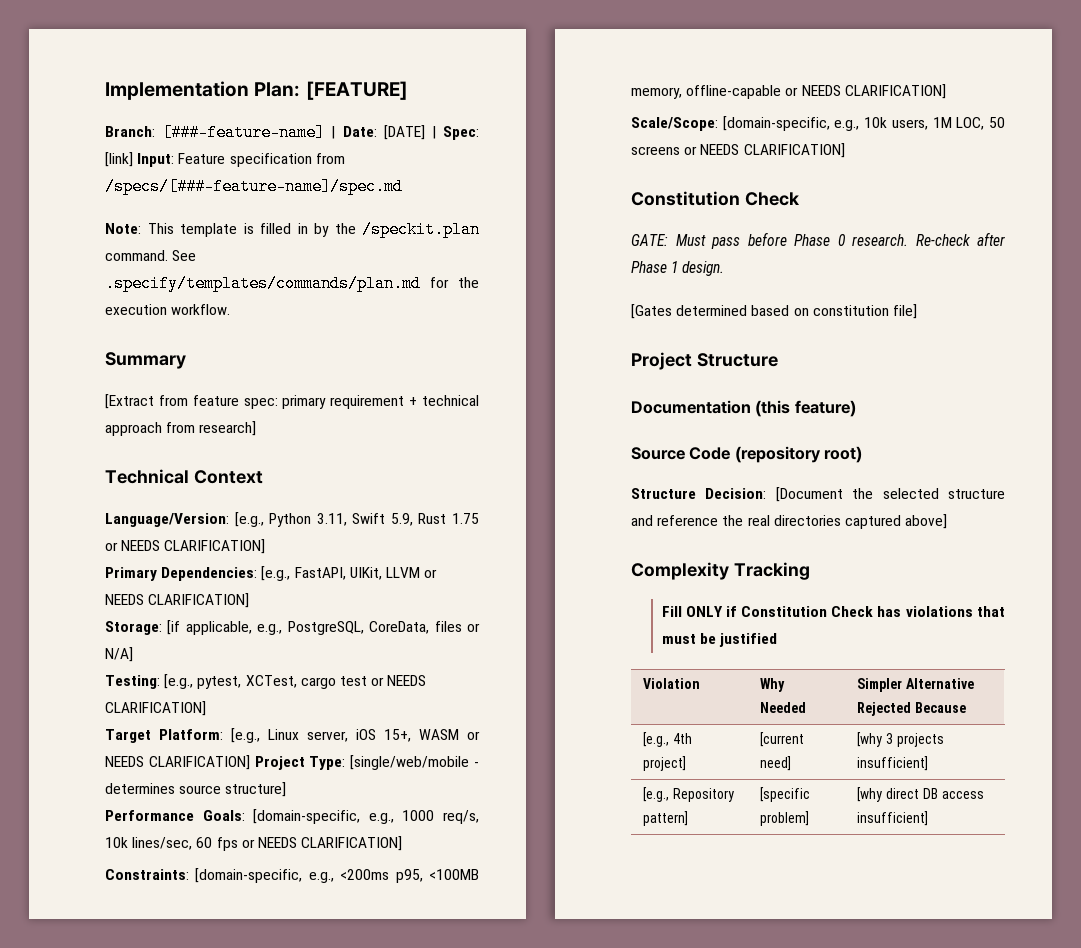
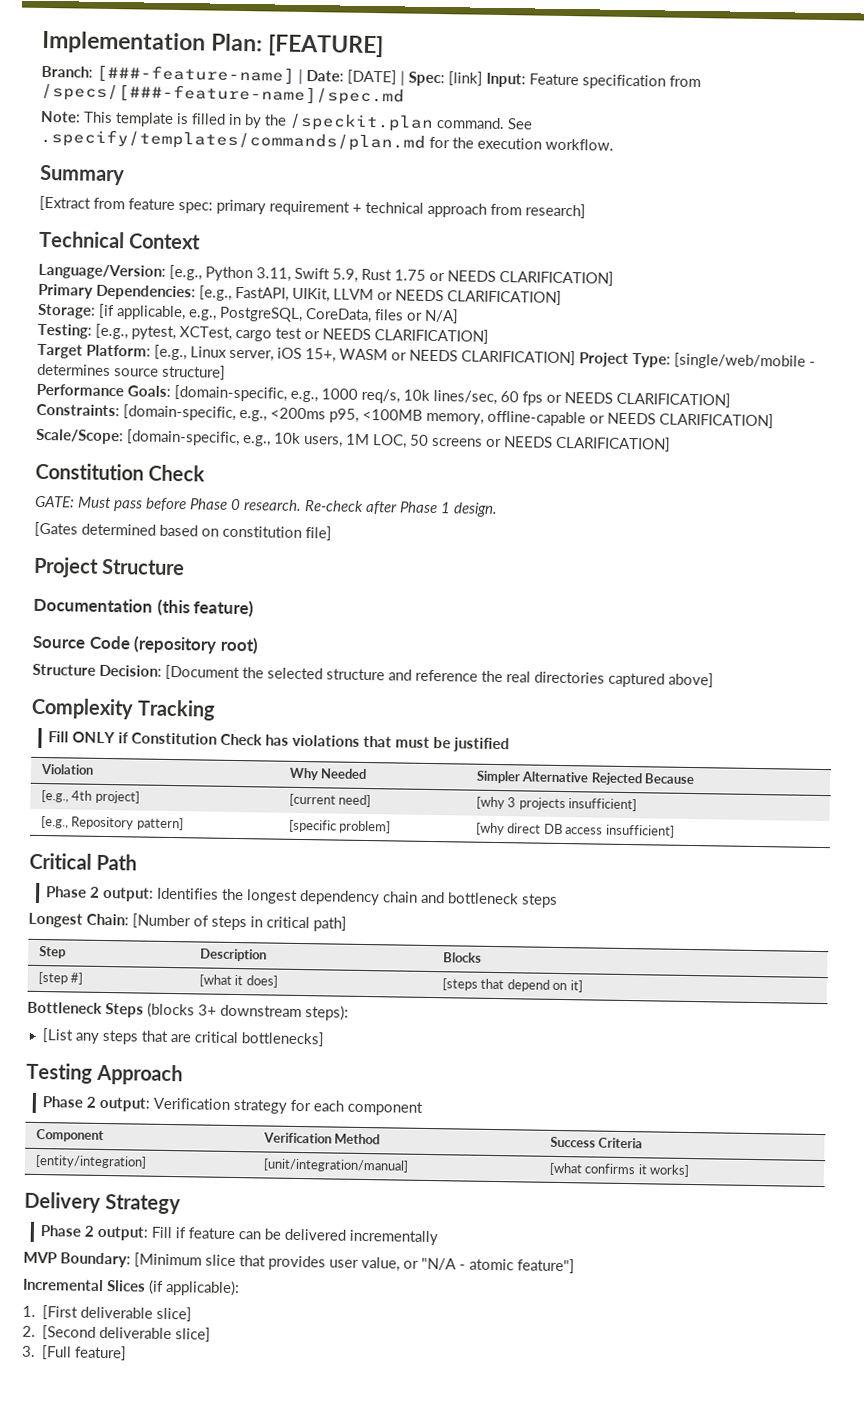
(929, 818) none -> [29,852,138,871] [46,886,559,908] [28,912,347,932] [38,945,66,959] [199,948,267,962] [442,952,482,963] [37,971,84,985] [198,974,278,988] [441,978,583,993] [27,1001,349,1021] [41,1028,324,1047] [26,1062,184,1086] [42,1096,424,1116] [35,1128,104,1143] [262,1132,381,1145] [549,1136,644,1149] [34,1154,147,1169] [262,1158,409,1173] [548,1162,690,1178] [24,1191,182,1215] [40,1225,439,1246] [23,1251,575,1274] [23,1278,240,1297] [22,1305,193,1322] [22,1325,212,1342] [21,1345,128,1361] // Critical Path // Phase 2 output: Identifies the longest dependency chain and bottleneck steps // Longest Chain: [Number of steps in critical path] // Step | Description | Blocks // [step #] | [what it does] | [steps that depend on it] // Bottleneck Steps (blocks 3+ downstream steps): // [List any steps that are critical bottlenecks] // Testing Approach // Phase 2 output: Verification strategy for each component // Component | Verification Method | Success Criteria // [entity/integration] | [unit/integration/manual] | [what confirms it works] // Delivery Strategy // Phase 2 output: Fill if feature can be delivered incrementally // MVP Boundary: [Minimum slice that provides user value, or "N/A - atomic feature"] // Incremental Slices (if applicable): // 1. [First deliverable slice] // 2. [Second deliverable slice] // 3. [Full feature]

